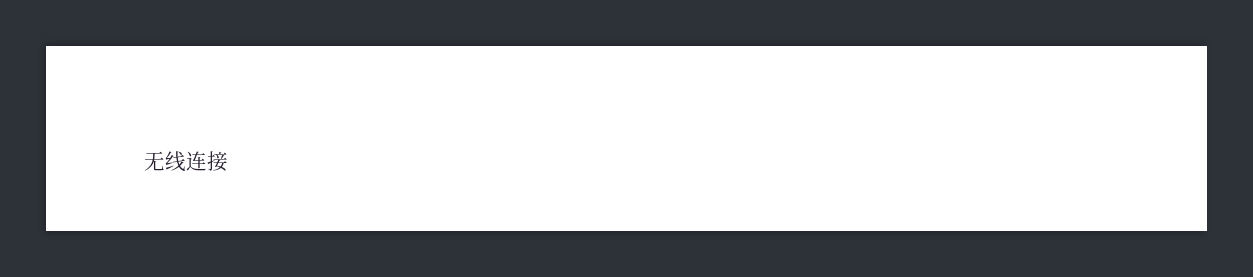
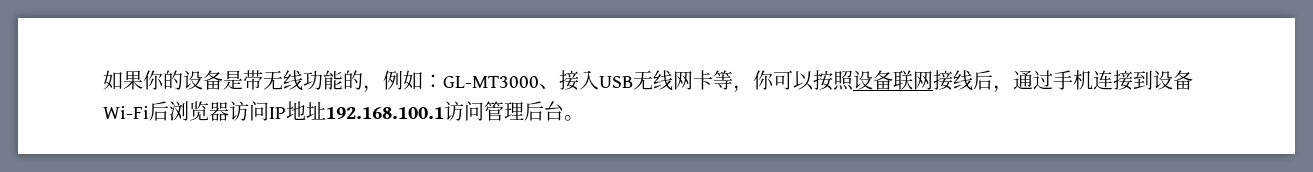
[144,151,228,172] 无线连接 -> [103,70,1193,93] [103,101,584,121] 如果你的设备是带无线功能的，例如：GL-MT3000、接入USB无线网卡等，你可以按照设备联网接线后，通过手机连接到设备Wi-Fi后浏览器访问IP地址192.168.100.1访问管理后台。

